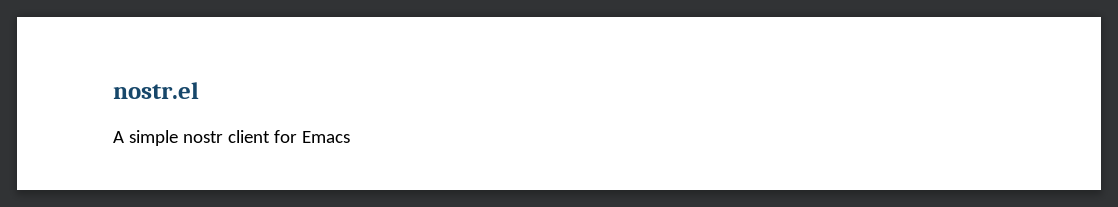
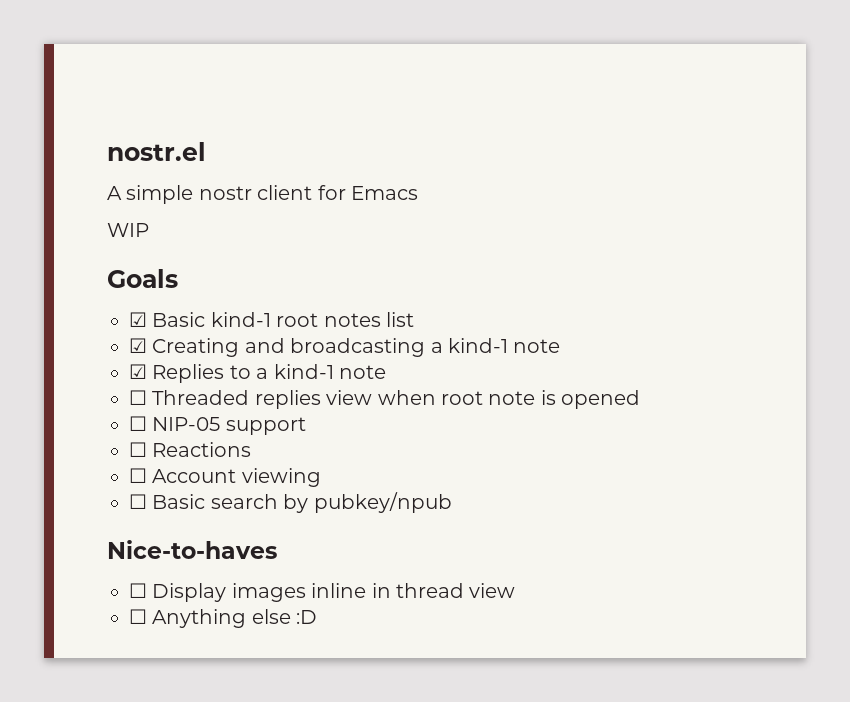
(350, 137) none -> [107,223,149,237] [107,269,178,288] [129,312,414,327] [129,338,561,357] [129,364,386,383] [129,390,641,409] [129,416,306,435] [129,442,252,457] [129,468,321,487] [129,492,452,513] [107,540,277,559] [129,583,516,602] [129,609,318,628] // WIP // Goals // ☑ Basic kind-1 root notes list // ☑ Creating and broadcasting a kind-1 note // ☑ Replies to a kind-1 note // ☐ Threaded replies view when root note is opened // ☐ NIP-05 support // ☐ Reactions // ☐ Account viewing // ☐ Basic search by pubkey/npub // Nice-to-haves // ☐ Display images inline in thread view // ☐ Anything else :D

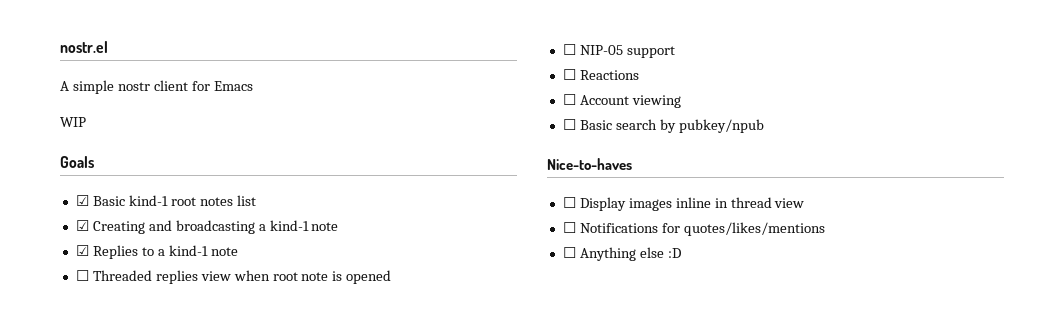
(516, 590) none -> [562,222,825,236] // ☐ Notifications for quotes/likes/mentions

